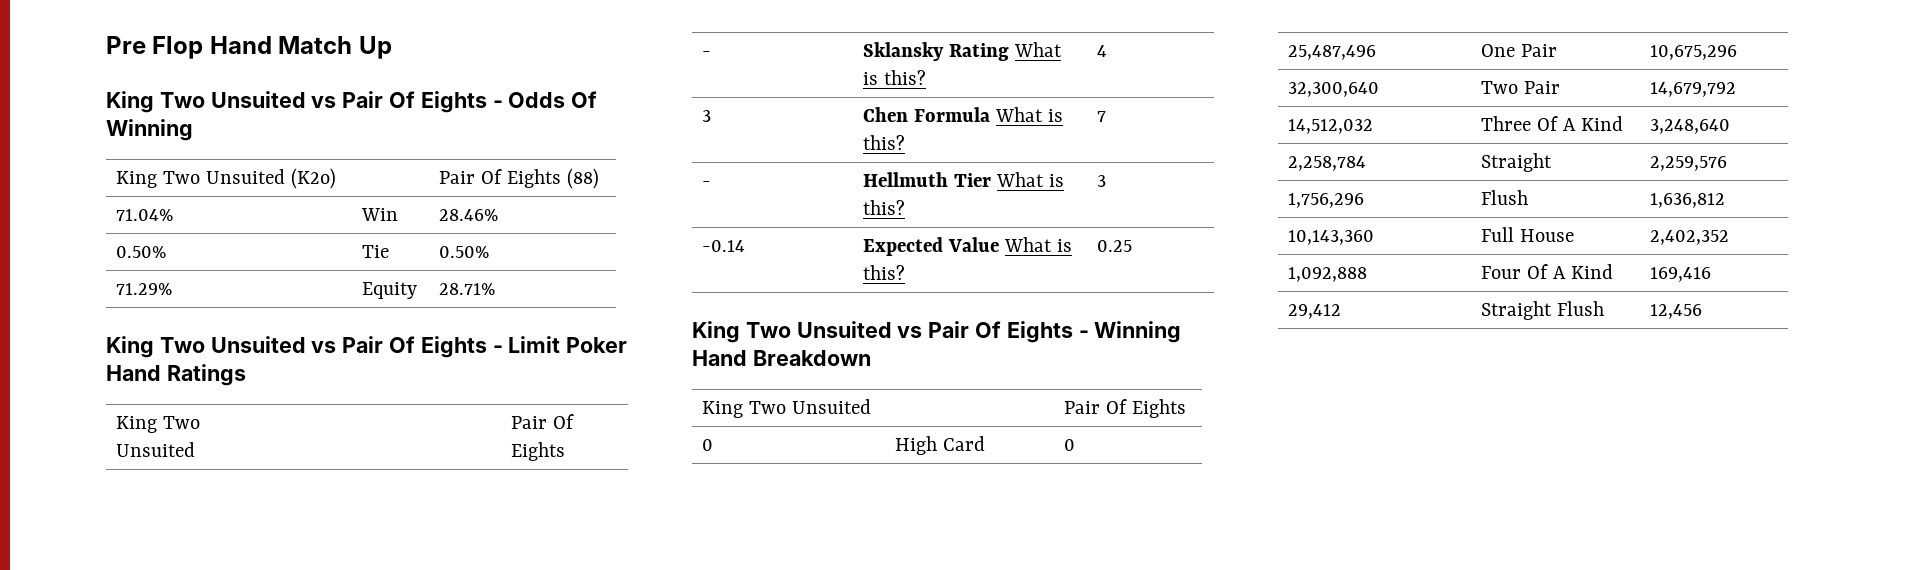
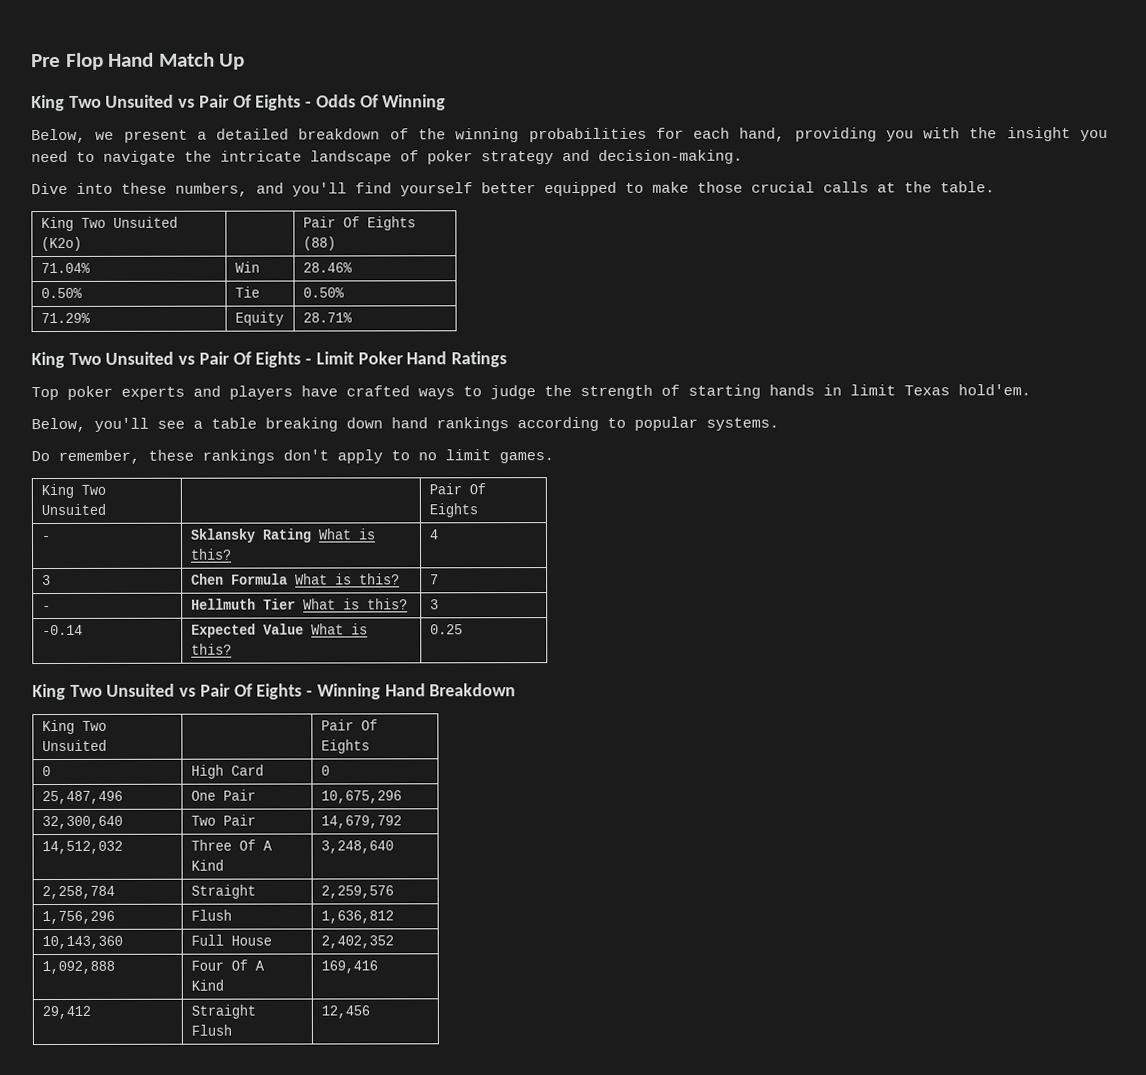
(193, 130) none -> [31,127,1109,144] [31,149,743,165] [31,181,995,197] // Below, we present a detailed breakdown of the winning probabilities for each hand, providing you with the insight you need to navigate the intricate landscape of poker strategy and decision-making. // Dive into these numbers, and you'll find yourself better equipped to make those crucial calls at the table.
(246, 375) none -> [31,384,1031,401] [31,416,779,433] [31,449,554,464] // Top poker experts and players have crafted ways to judge the strength of starting hands in limit Texas hold'em. // Below, you'll see a table breaking down hand rankings according to popular systems. // Do remember, these rankings don't apply to no limit games.

